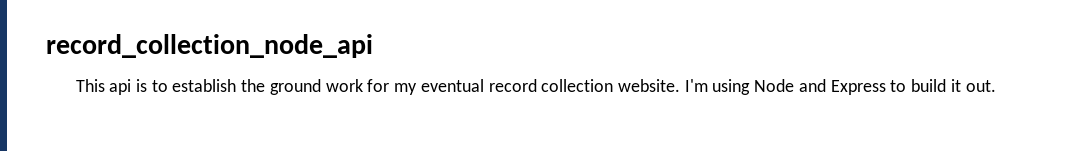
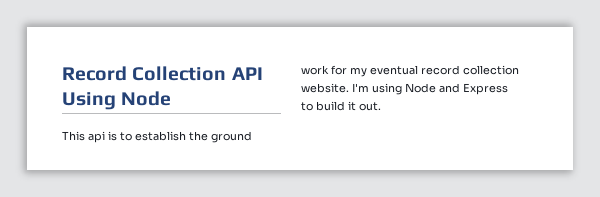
[46,34,373,58] record_collection_node_api -> [62,66,263,81] [62,91,172,110] Record Collection API Using Node

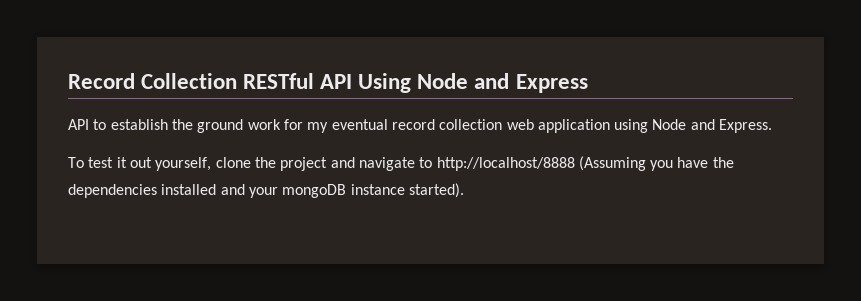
(227, 73) none -> [243,73,315,89] RESTful
[62,131,117,143] // This api is -> [474,73,588,93] [68,119,89,130] and Express // API
[301,83,369,93] website. I'm -> [506,119,610,133] web application
[463,83,508,95] [301,101,381,111] Express to build it out. -> [719,119,773,133] [68,156,734,171] [68,183,464,198] Express. // To test it out yourself, clone the project and navigate to http://localhost/8888 (Assuming you have the dependencies installed and your mongoDB instance started).

